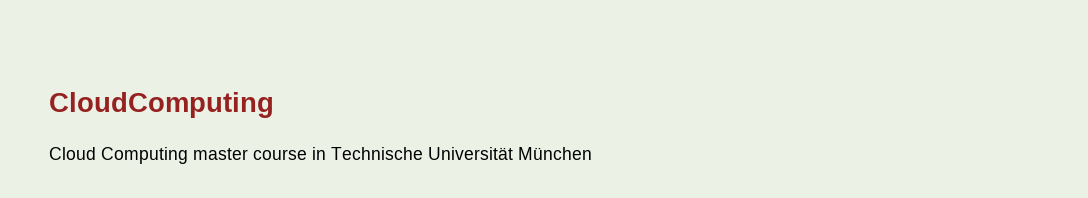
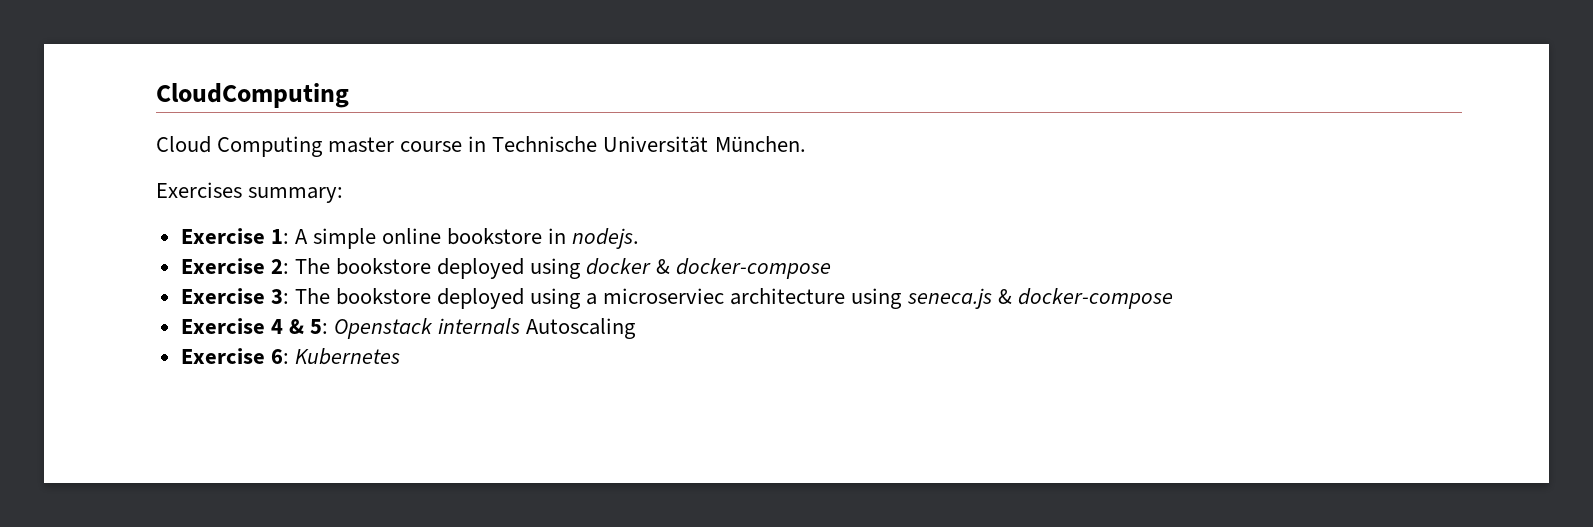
[518,147,592,160] München -> [714,136,806,152] [156,182,344,203] [180,228,640,249] [180,258,832,279] [180,288,1173,309] [180,318,637,339] [180,348,400,365] München. // Exercises summary: // Exercise 1: A simple online bookstore in nodejs. // Exercise 2: The bookstore deployed using docker & docker-compose // Exercise 3: The bookstore deployed using a microserviec architecture using seneca.js & docker-compose // Exercise 4 & 5: Openstack internals Autoscaling // Exercise 6: Kubernetes

